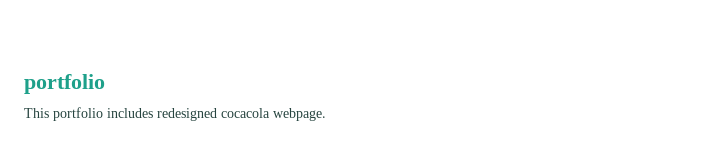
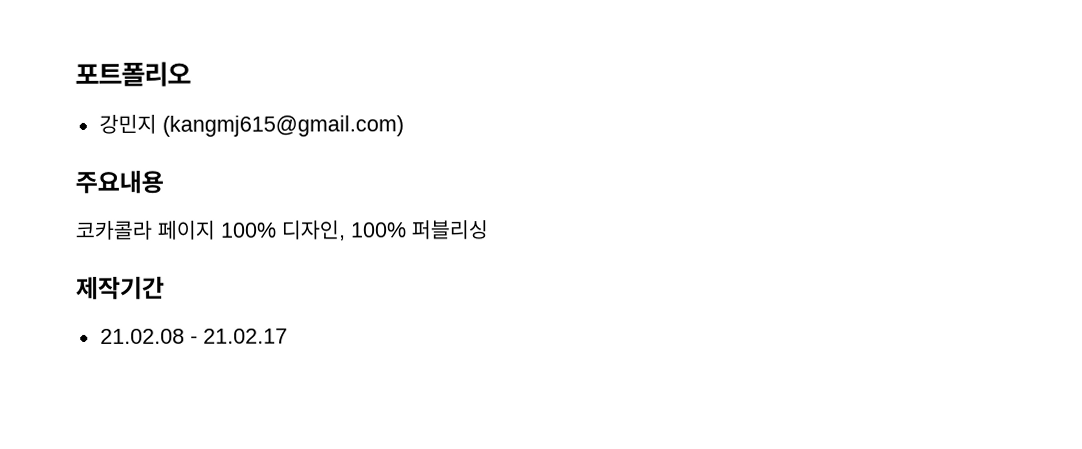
[24,74,105,94] [24,107,326,121] portfolio // This portfolio includes redesigned cocacola webpage. -> [75,61,191,87] [98,114,404,137] [75,170,164,194] [75,220,489,241] [76,276,165,300] [99,328,288,344] 포트폴리오 // 강민지 (kangmj615@gmail.com) // 주요내용 // 코카콜라 페이지 100% 디자인, 100% 퍼블리싱 // 제작기간 // 21.02.08 - 21.02.17

